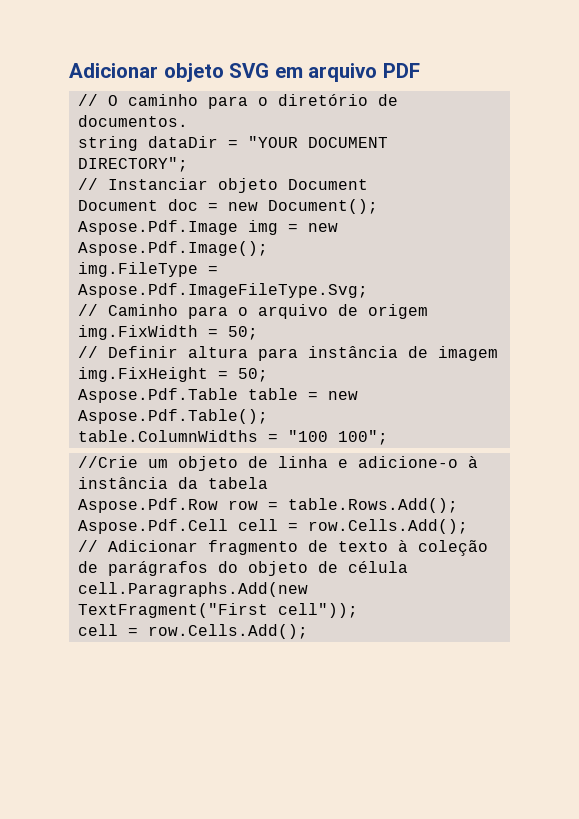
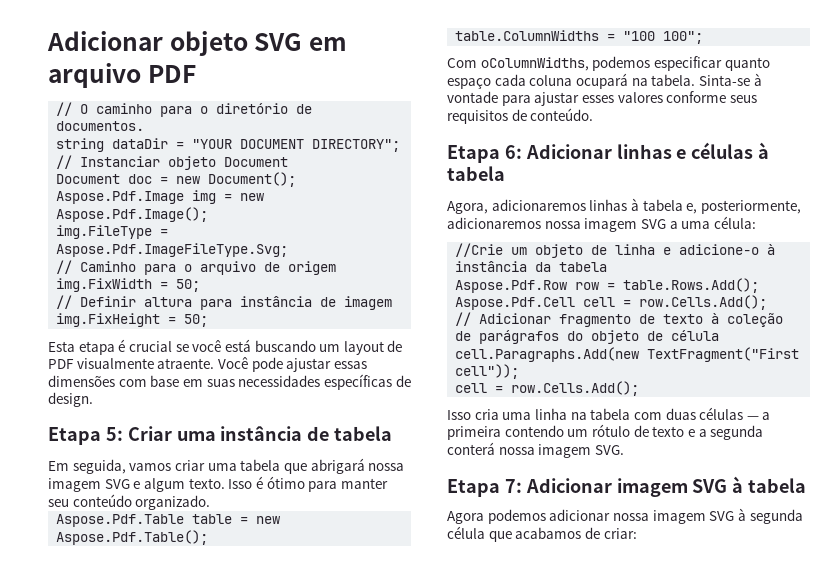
(268, 375) none -> [48,339,403,355] [48,357,367,372] [48,374,411,390] [48,392,93,407] [48,426,393,445] [48,458,405,474] [48,476,388,492] [48,494,211,510] // Esta etapa é crucial se você está buscando um layout de PDF visualmente atraente. Você pode ajustar essas dimensões com base em suas necessidades específicas de design. // Etapa 5: Criar uma instância de tabela // Em seguida, vamos criar uma tabela que abrigará nossa imagem SVG e algum texto. Isso é ótimo para manter seu conteúdo organizado.
(388, 437) none -> [447,56,770,71] [447,73,762,89] [447,91,757,106] [447,108,594,124] [447,142,770,163] [447,166,505,181] [447,198,801,214] [447,216,756,232] // Com oColumnWidths, podemos especificar quanto espaço cada coluna ocupará na tabela. Sinta-se à vontade para ajustar esses valores conforme seus requisitos de conteúdo. // Etapa 6: Adicionar linhas e células à tabela // Agora, adicionaremos linhas à tabela e, posteriormente, adicionaremos nossa imagem SVG a uma célula:
(308, 631) none -> [447,407,771,420] [447,424,764,440] [447,442,624,458] [447,476,807,497] [447,508,803,524] [447,526,637,542] // Isso cria uma linha na tabela com duas células — a primeira contendo um rótulo de texto e a segunda conterá nossa imagem SVG. // Etapa 7: Adicionar imagem SVG à tabela // Agora podemos adicionar nossa imagem SVG à segunda célula que acabamos de criar:

